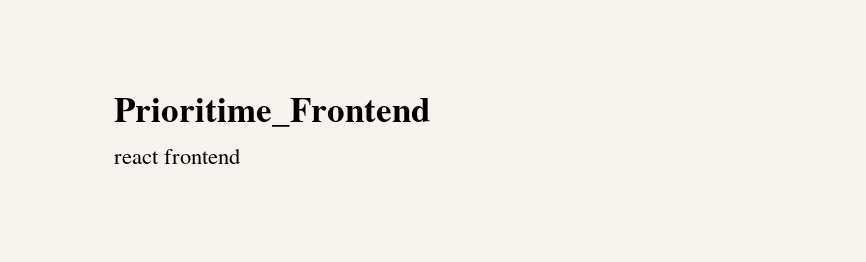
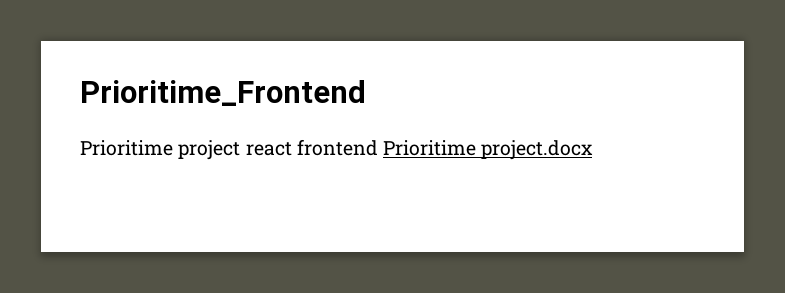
[114,148,242,164] react frontend -> [80,139,594,160] Prioritime project react frontend Prioritime project.docx

